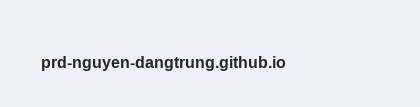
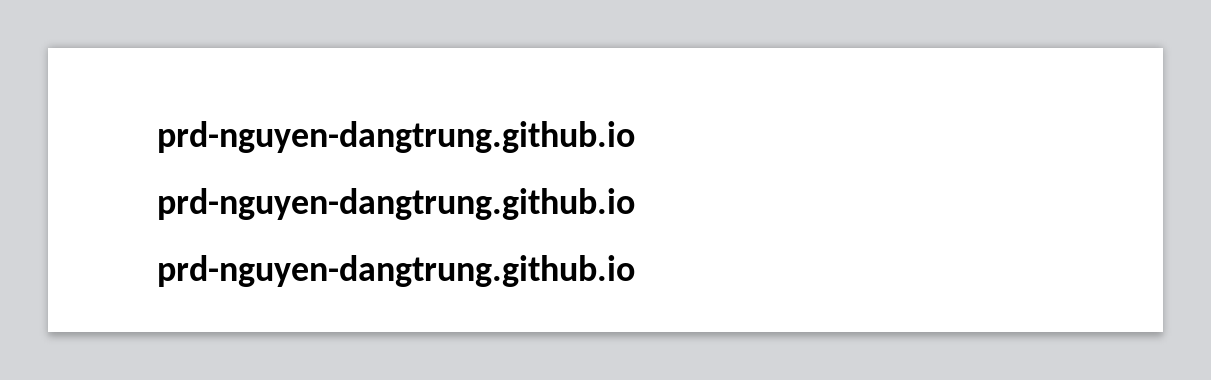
[41,56,286,71] prd-nguyen-dangtrung.github.io -> [157,121,635,153] [157,188,635,220] [157,255,635,287] prd-nguyen-dangtrung.github.io // prd-nguyen-dangtrung.github.io // prd-nguyen-dangtrung.github.io

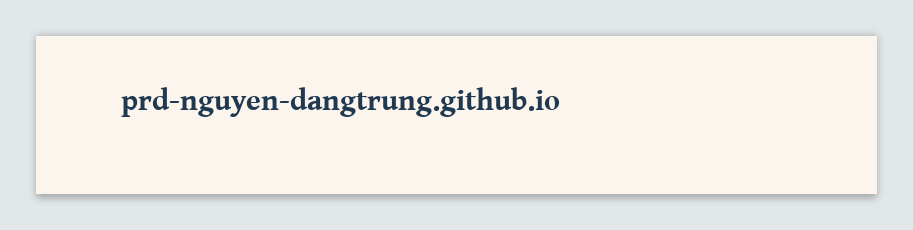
[157,121,635,153] [157,188,635,220] [157,255,635,287] prd-nguyen-dangtrung.github.io // prd-nguyen-dangtrung.github.io // prd-nguyen-dangtrung.github.io -> [121,87,560,117] prd-nguyen-dangtrung.github.io

